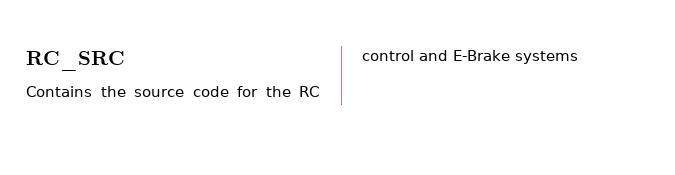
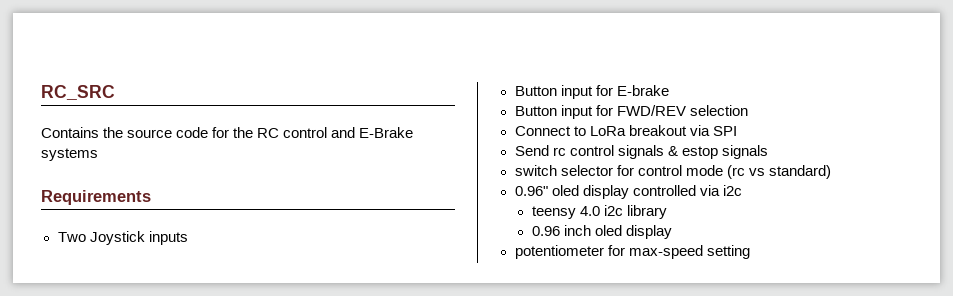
(578, 57) none -> [41,190,151,205] [57,231,188,245] [514,85,669,99] [514,105,748,119] [514,125,737,136] [514,145,768,159] [514,165,831,179] [514,185,742,199] [531,205,667,219] [531,225,672,239] [514,245,750,259] // Requirements // Two Joystick inputs // Button input for E-brake // Button input for FWD/REV selection // Connect to LoRa breakout via SPI // Send rc control signals & estop signals // switch selector for control mode (rc vs standard) // 0.96" oled display controlled via i2c // teensy 4.0 i2c library // 0.96 inch oled display // potentiometer for max-speed setting

